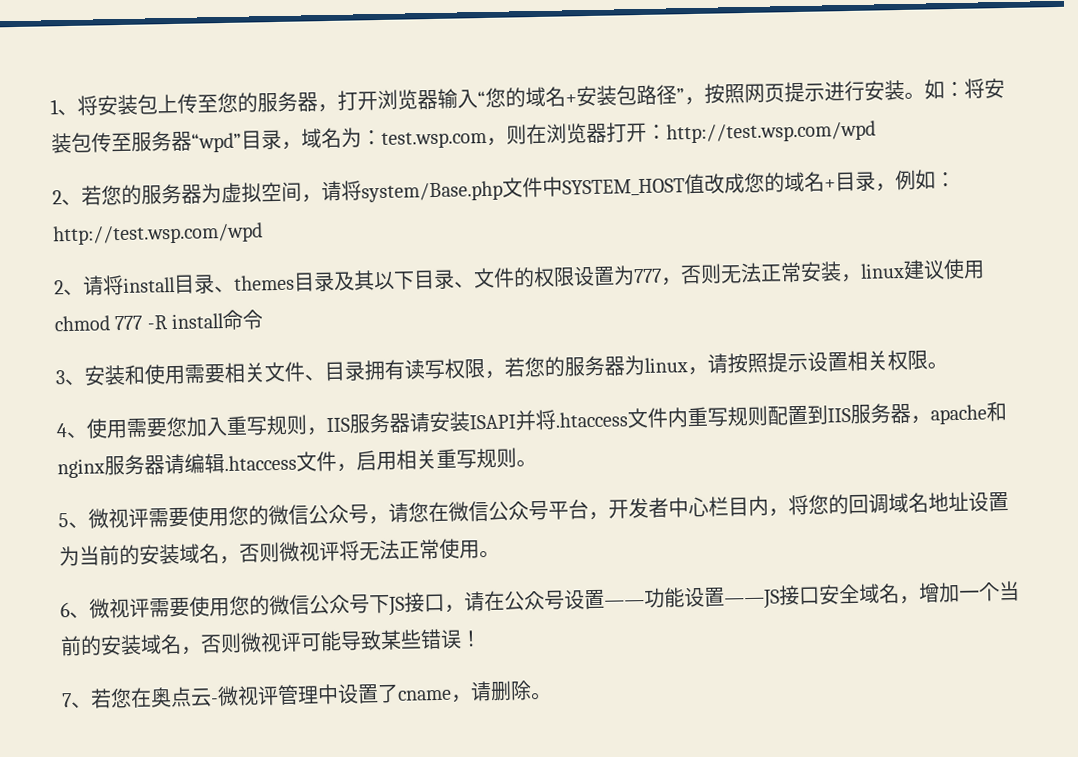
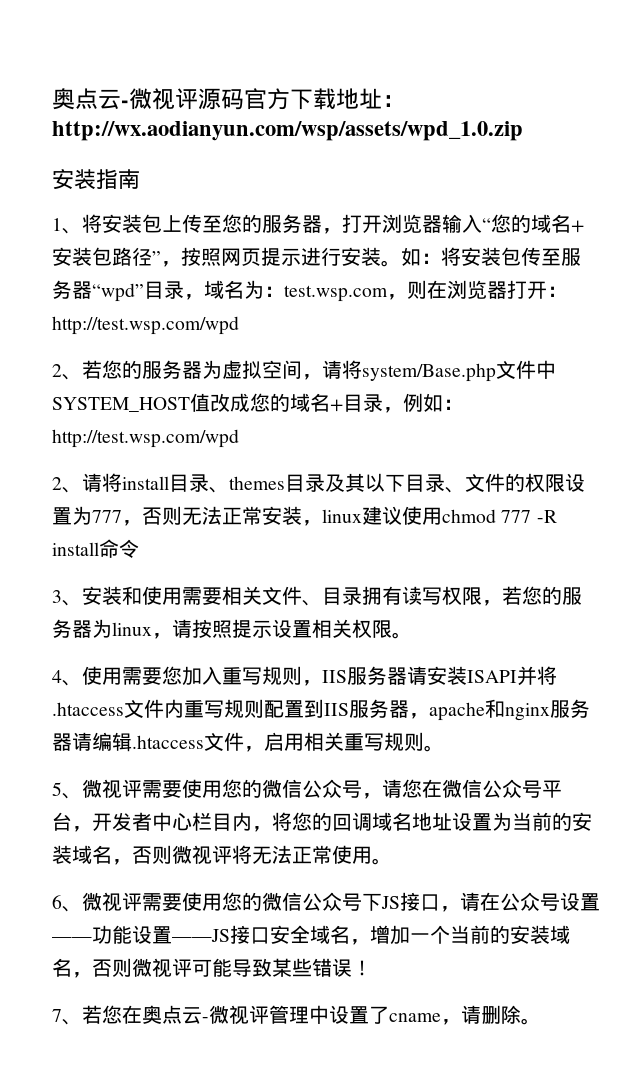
(50, 107) none -> [52,88,405,110] [52,121,523,141] [52,169,140,190] 奥点云-微视评源码官方下载地址：http://wx.aodianyun.com/wsp/assets/wpd_1.0.zip // 安装指南 //

